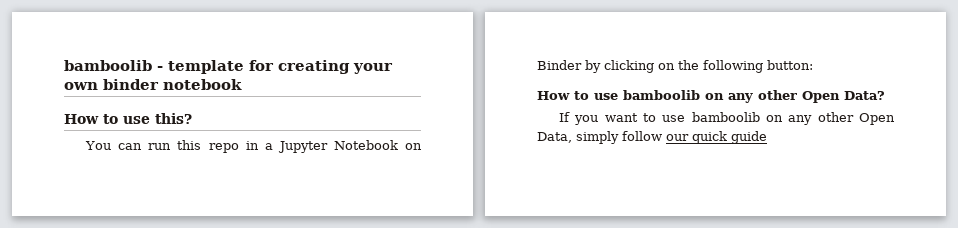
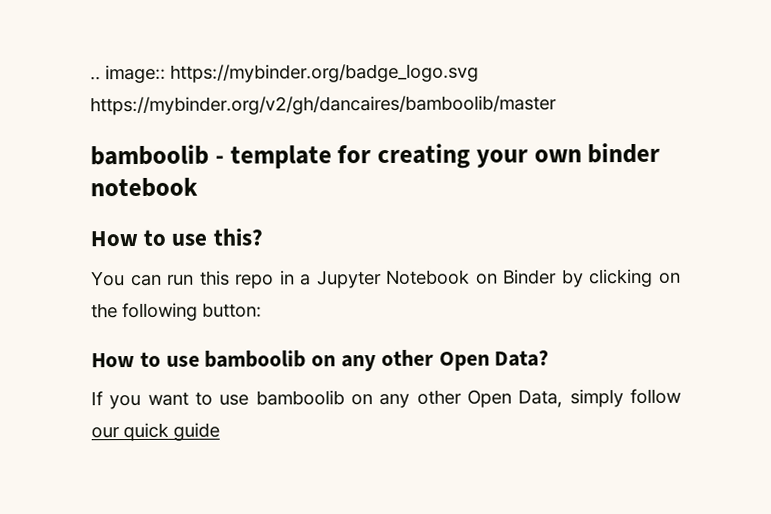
(64, 65) none -> [90,63,479,84] [90,95,557,116] .. image:: https://mybinder.org/badge_logo.svg https://mybinder.org/v2/gh/dancaires/bamboolib/master //

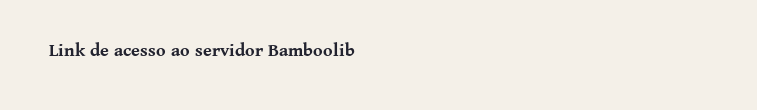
[90,63,479,84] [90,95,557,116] [90,142,661,170] [90,177,198,198] [90,228,263,247] [91,268,682,289] [91,302,262,322] [91,349,550,372] [91,388,681,410] [91,422,220,442] .. image:: https://mybinder.org/badge_logo.svg https://mybinder.org/v2/gh/dancaires/bamboolib/master // bamboolib - template for creating your own binder notebook // How to use this? // You can run this repo in a Jupyter Notebook on Binder by clicking on the following button: // How to use bamboolib on any other Open Data? // If you want to use bamboolib on any other Open Data, simply follow our quick guide -> [49,42,355,56] Link de acesso ao servidor Bamboolib

